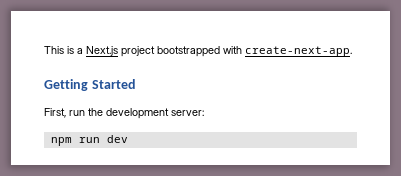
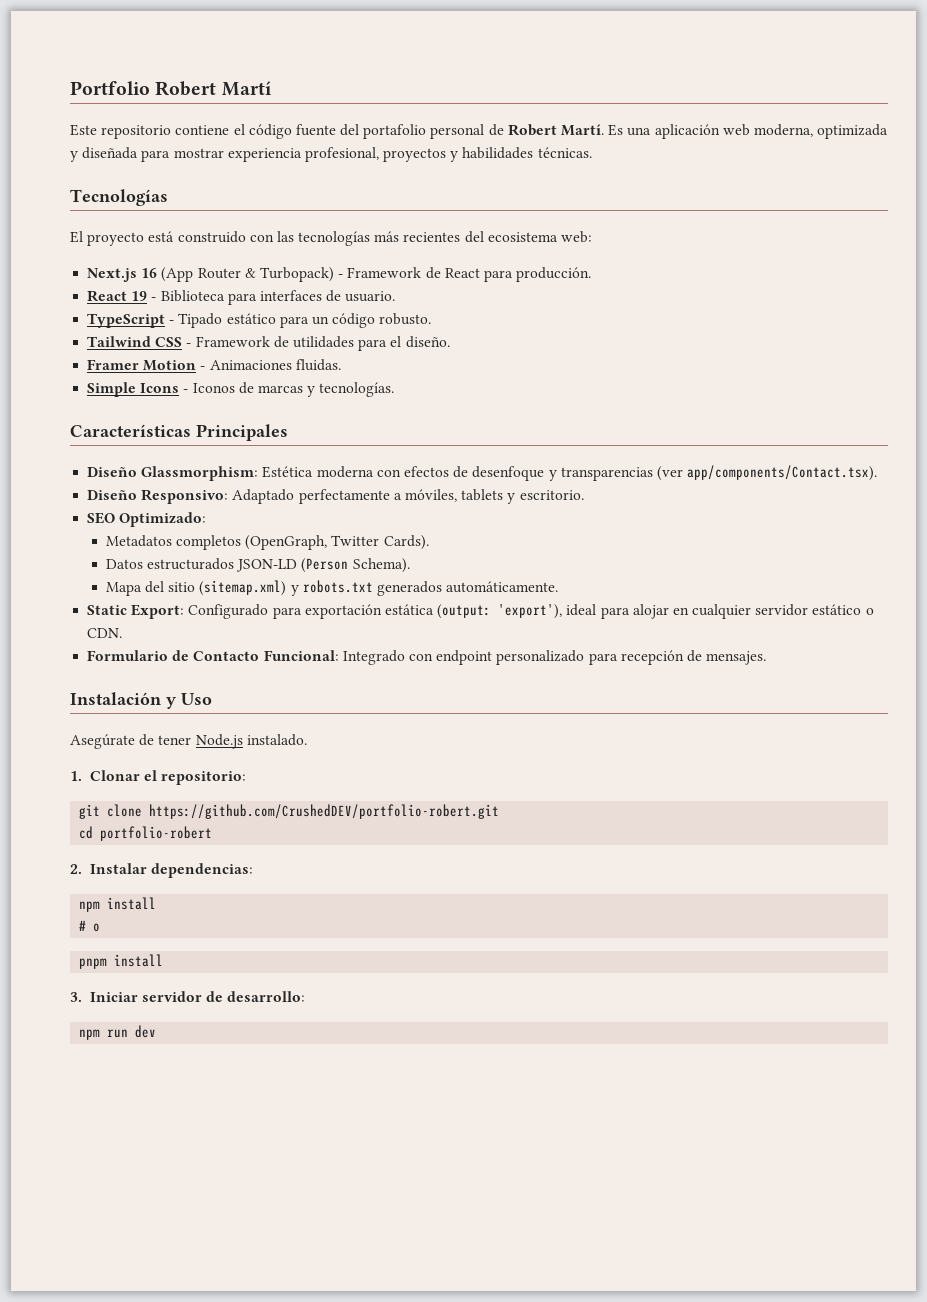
[44,46,352,57] [44,79,136,91] [44,108,204,119] This is a Next.js project bootstrapped with create-next-app. // Getting Started // First, run the development server: -> [70,81,272,96] [70,124,889,139] [70,147,592,162] [70,189,168,206] [70,231,593,246] [87,267,592,282] [87,290,396,305] [87,313,432,328] [87,336,450,351] [87,359,341,371] [87,382,395,397] [70,424,288,441] [87,465,878,481] [87,489,584,504] [87,512,207,527] [105,535,429,550] [105,558,410,573] [105,580,559,596] [87,604,874,619] [87,628,123,638] [87,650,767,665] [70,692,212,709] [70,734,307,749] [70,770,247,785] [79,804,500,819] [79,826,213,841] [70,863,253,878] [79,897,157,912] [79,920,101,932] [79,954,164,969] [70,991,306,1002] Portfolio Robert Martí // Este repositorio contiene el código fuente del portafolio personal de Robert Martí. Es una aplicación web moderna, optimizada y diseñada para mostrar experiencia profesional, proyectos y habilidades técnicas. // Tecnologías // El proyecto está construido con las tecnologías más recientes del ecosistema web: // Next.js 16 (App Router & Turbopack) - Framework de React para producción. // React 19 - Biblioteca para interfaces de usuario. // TypeScript - Tipado estático para un código robusto. // Tailwind CSS - Framework de utilidades para el diseño. // Framer Motion - Animaciones fluidas. // Simple Icons - Iconos de marcas y tecnologías. // Características Principales // Diseño Glassmorphism: Estética moderna con efectos de desenfoque y transparencias (ver app/components/Contact.tsx). // Diseño Responsivo: Adaptado perfectamente a móviles, tablets y escritorio. // SEO Optimizado: // Metadatos completos (OpenGraph, Twitter Cards). // Datos estructurados JSON-LD (Person Schema). // Mapa del sitio (sitemap.xml) y robots.txt generados automáticamente. // Static Export: Configurado para exportación estática (output: 'export'), ideal para alojar en cualquier servidor estático o CDN. // Formulario de Contacto Funcional: Integrado con endpoint personalizado para recepción de mensajes. // Instalación y Uso // Asegúrate de tener Node.js instalado. // 1. Clonar el repositorio: // git clone https://github.com/CrushedDEV/portfolio-robert.git // cd portfolio-robert // 2. Instalar dependencias: // npm install // # o // pnpm install // 3. Iniciar servidor de desarrollo:

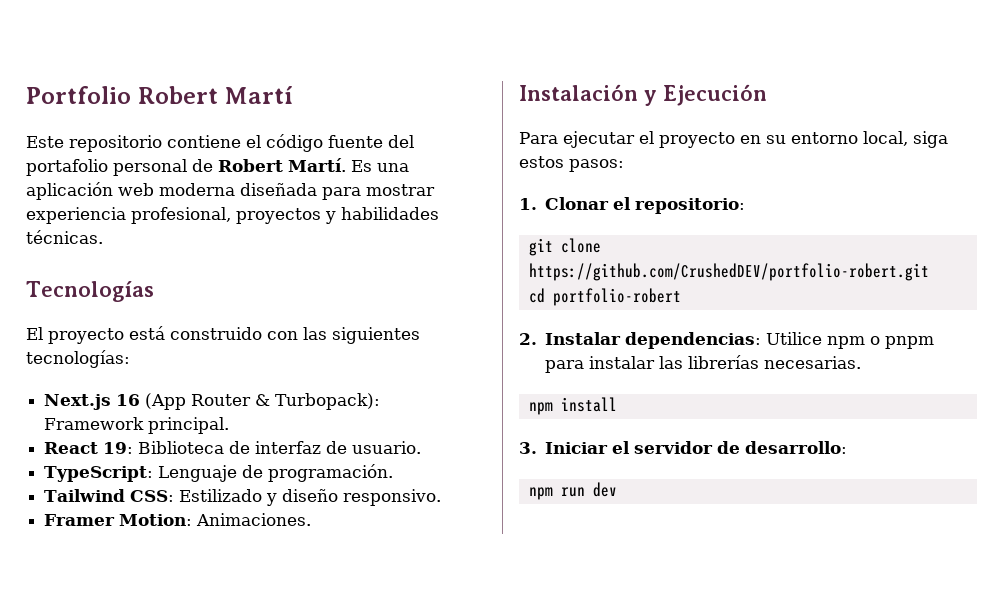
[753,124,889,139] [70,151,78,162] moderna, optimizada y -> [159,183,235,196] moderna
[298,231,593,246] tecnologías más recientes del ecosistema web: -> [332,327,420,344] [26,350,130,368] siguientes tecnologías:
[259,267,592,282] [87,290,396,305] [87,313,432,328] [87,336,450,351] [87,359,341,371] [87,382,395,397] [70,424,288,441] [87,465,878,481] [87,489,584,504] [87,512,207,527] [105,535,429,550] [105,558,410,573] [105,580,559,596] [87,604,874,619] [87,628,123,638] [87,650,767,665] [70,692,212,709] [70,734,307,749] Turbopack) - Framework de React para producción. // React 19 - Biblioteca para interfaces de usuario. // TypeScript - Tipado estático para un código robusto. // Tailwind CSS - Framework de utilidades para el diseño. // Framer Motion - Animaciones fluidas. // Simple Icons - Iconos de marcas y tecnologías. // Características Principales // Diseño Glassmorphism: Estética moderna con efectos de desenfoque y transparencias (ver app/components/Contact.tsx). // Diseño Responsivo: Adaptado perfectamente a móviles, tablets y escritorio. // SEO Optimizado: // Metadatos completos (OpenGraph, Twitter Cards). // Datos estructurados JSON-LD (Person Schema). // Mapa del sitio (sitemap.xml) y robots.txt generados automáticamente. // Static Export: Configurado para exportación estática (output: 'export'), ideal para alojar en cualquier servidor estático o CDN. // Formulario de Contacto Funcional: Integrado con endpoint personalizado para recepción de mensajes. // Instalación y Uso // Asegúrate de tener Node.js instalado. -> [275,393,381,410] [44,417,230,434] [44,441,422,454] [44,464,394,482] [44,489,442,506] [44,513,312,526] [519,84,767,106] [519,131,948,148] [519,156,624,172] Turbopack): Framework principal. // React 19: Biblioteca de interfaz de usuario. // TypeScript: Lenguaje de programación. // Tailwind CSS: Estilizado y diseño responsivo. // Framer Motion: Animaciones. // Instalación y Ejecución // Para ejecutar el proyecto en su entorno local, siga estos pasos:
[79,897,157,912] [79,920,101,932] [79,958,108,969] // npm install // # o // pnpm -> [766,332,935,349] [545,355,862,373] [528,402,553,415] Utilice npm o pnpm para instalar las librerías necesarias. // npm
(138, 997) none -> [612,441,631,454] el

